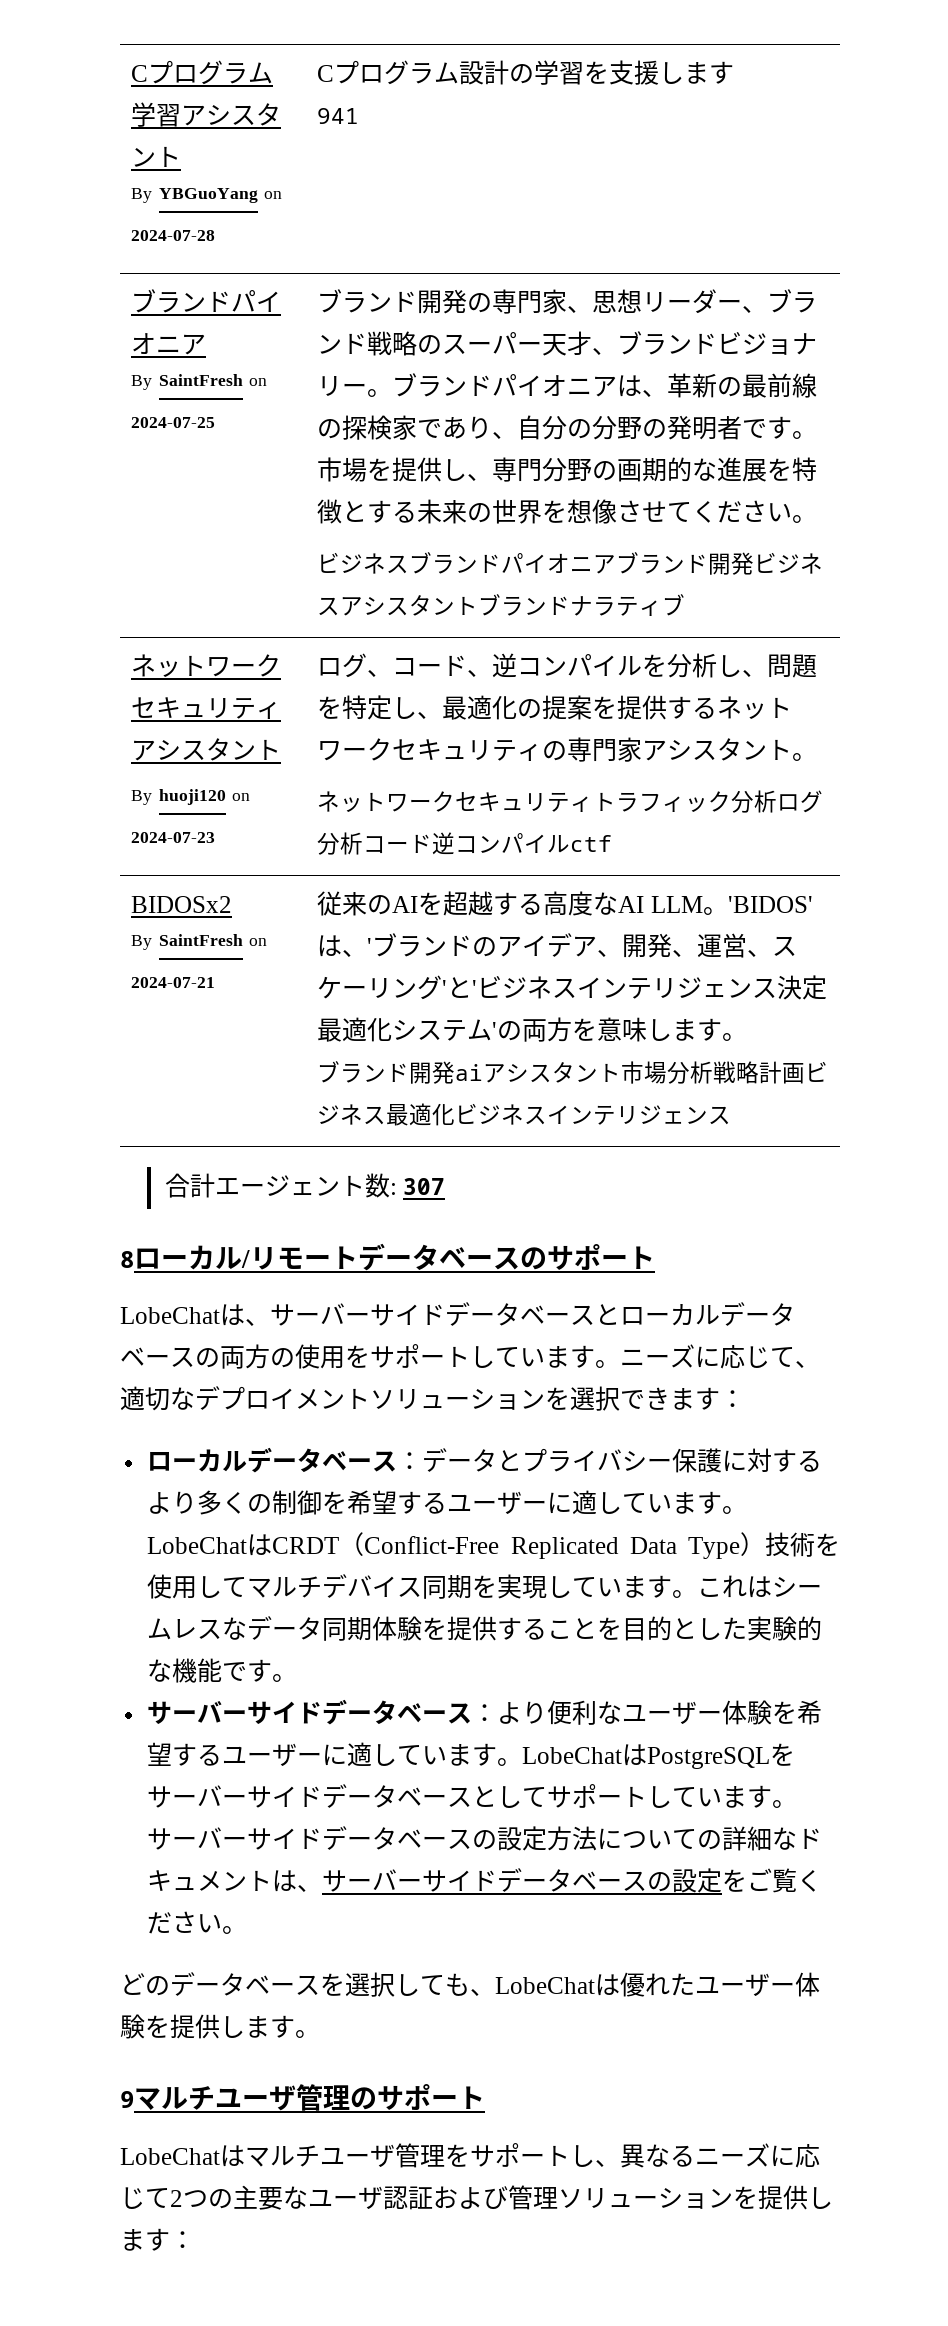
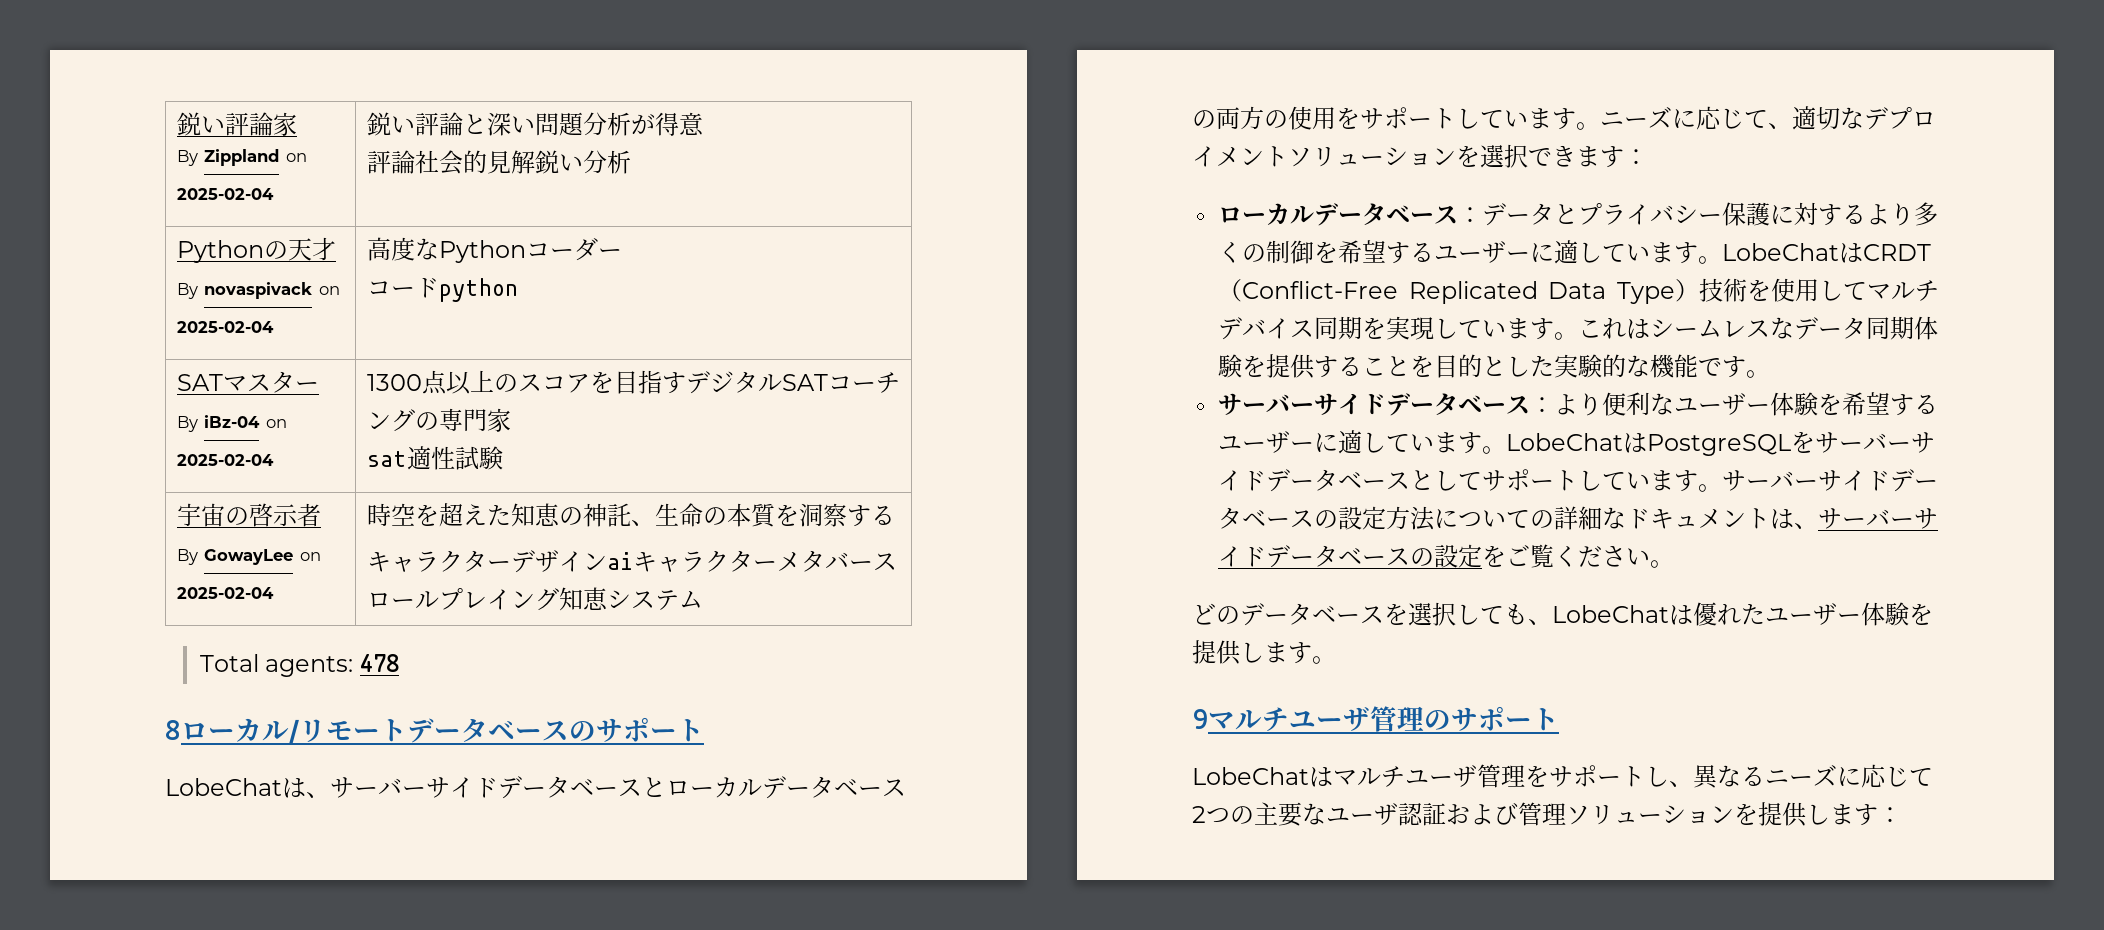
[130,60,273,85] [130,102,281,127] [130,146,181,167] [130,188,283,203] [130,230,215,241] [316,60,734,85] [316,108,359,124] [130,289,281,313] [130,333,206,355] [130,374,268,390] [130,417,215,428] [316,289,817,314] [316,331,817,356] [316,373,817,398] [316,415,817,440] [316,457,817,482] [316,499,817,524] [316,552,823,575] [316,594,685,616] [130,654,281,677] [130,697,281,719] [130,738,281,761] [130,789,251,805] [130,832,215,843] [316,653,817,678] [316,695,792,720] [316,737,817,762] [316,790,823,813] [316,832,612,855] [130,896,232,913] [130,934,268,950] [130,977,215,988] [316,891,813,916] [316,933,797,958] [316,975,827,1000] [316,1017,747,1042] [316,1061,828,1084] [316,1103,731,1126] [164,1173,446,1198] Cプログラム学習アシスタント // By YBGuoYang on 2024-07-28 | Cプログラム設計の学習を支援します // 941 // ブランドパイオニア // By SaintFresh on 2024-07-25 | ブランド開発の専門家、思想リーダー、ブランド戦略のスーパー天才、ブランドビジョナリー。ブランドパイオニアは、革新の最前線の探検家であり、自分の分野の発明者です。市場を提供し、専門分野の画期的な進展を特徴とする未来の世界を想像させてください。 // ビジネスブランドパイオニアブランド開発ビジネスアシスタントブランドナラティブ // ネットワークセキュリティアシスタント // By huoji120 on 2024-07-23 | ログ、コード、逆コンパイルを分析し、問題を特定し、最適化の提案を提供するネットワークセキュリティの専門家アシスタント。 // ネットワークセキュリティトラフィック分析ログ分析コード逆コンパイルctf // BIDOSx2 // By SaintFresh on 2024-07-21 | 従来のAIを超越する高度なAI LLM。'BIDOS'は、'ブランドのアイデア、開発、運営、スケーリング'と'ビジネスインテリジェンス決定最適化システム'の両方を意味します。 // ブランド開発aiアシスタント市場分析戦略計画ビジネス最適化ビジネスインテリジェンス // 合計エージェント数: 307 -> [176,112,297,136] [176,149,307,166] [176,188,274,200] [366,112,704,136] [366,150,631,175] [176,237,336,263] [176,282,340,299] [176,321,274,333] [366,237,622,263] [366,278,518,302] [176,371,319,393] [176,415,287,432] [176,454,274,466] [366,370,900,395] [366,408,511,432] [366,446,503,470] [176,503,321,527] [176,549,321,565] [176,587,274,599] [366,503,895,528] [366,550,897,573] [366,587,703,611] [199,654,399,677] 鋭い評論家 // By Zippland on 2025-02-04 | 鋭い評論と深い問題分析が得意 // 評論社会的見解鋭い分析 // Pythonの天才 // By novaspivack on 2025-02-04 | 高度なPythonコーダー // コードpython // SATマスター // By iBz-04 on 2025-02-04 | 1300点以上のスコアを目指すデジタルSATコーチングの専門家 // sat適性試験 // 宇宙の啓示者 // By GowayLee on 2025-02-04 | 時空を超えた知恵の神託、生命の本質を洞察する // キャラクターデザインaiキャラクターメタバースロールプレイング知恵システム // Total agents: 478

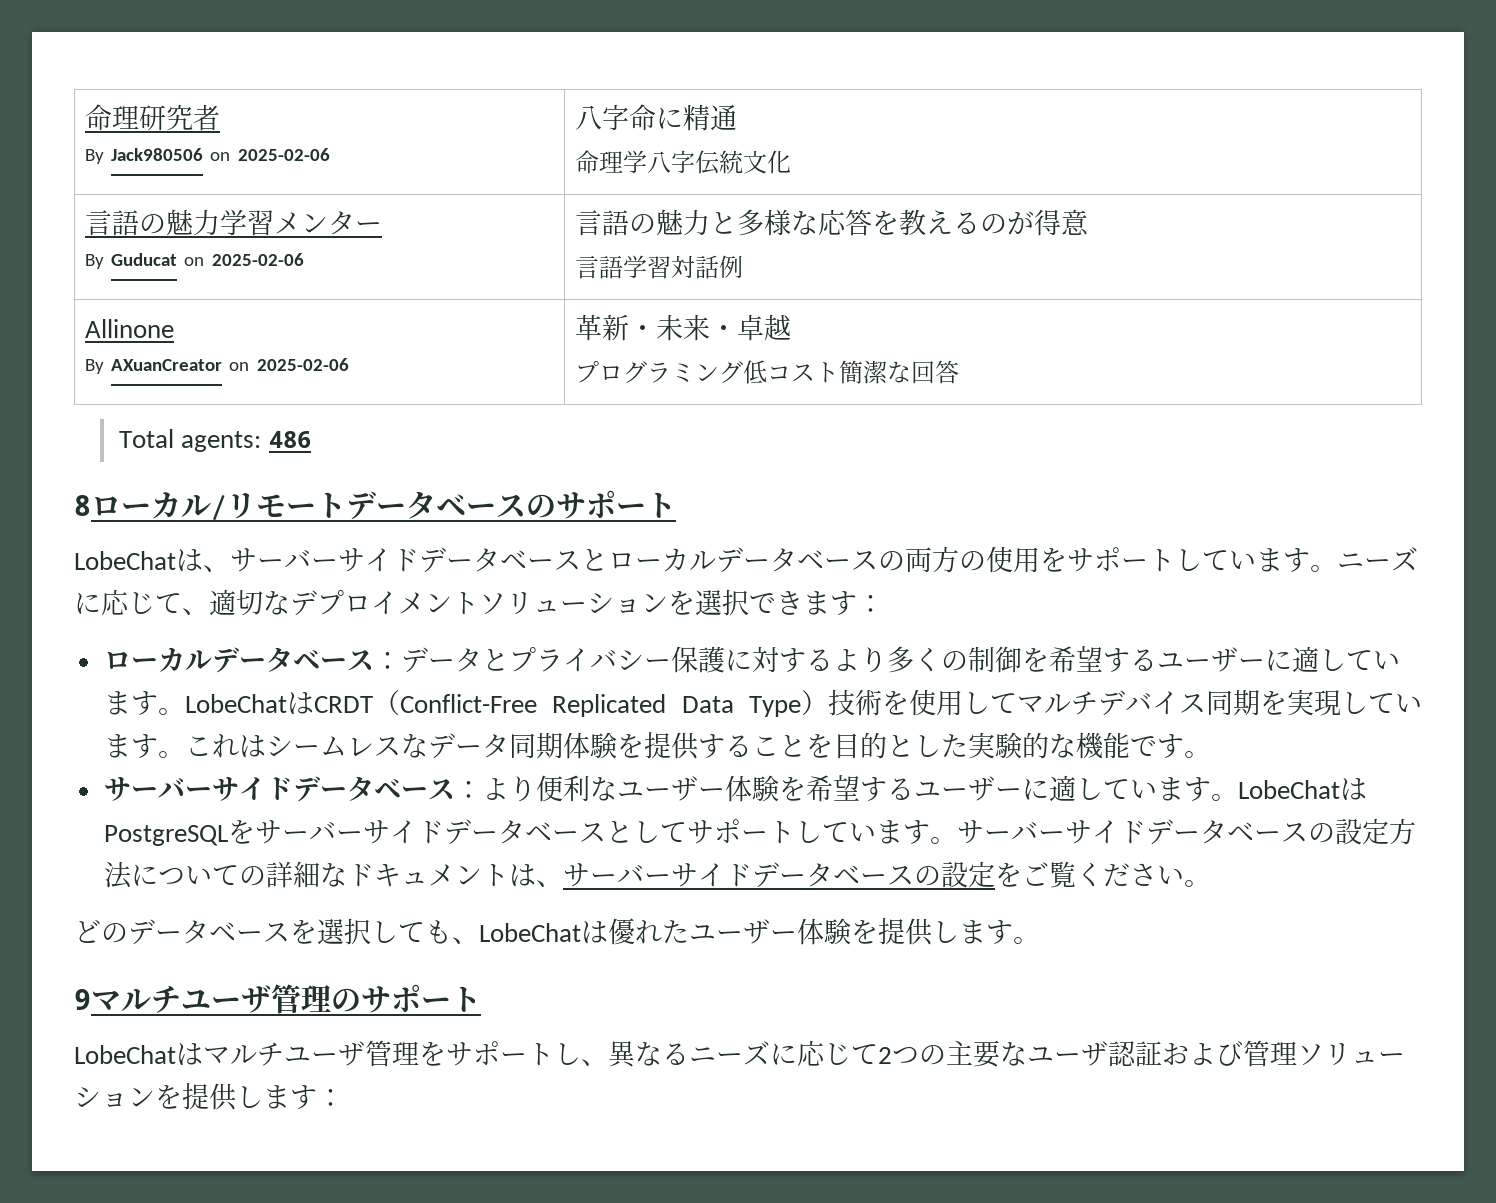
[176,112,297,136] [176,149,307,166] [176,188,274,200] [366,112,704,136] [366,150,631,175] [176,237,336,263] [176,282,340,299] [176,321,274,333] [366,237,622,263] [366,278,518,302] [176,371,319,393] [176,415,287,432] [176,454,274,466] [366,370,900,395] [366,408,511,432] [366,446,503,470] [176,503,321,527] [176,549,321,565] [176,587,274,599] [366,503,895,528] [366,550,897,573] [366,587,703,611] 鋭い評論家 // By Zippland on 2025-02-04 | 鋭い評論と深い問題分析が得意 // 評論社会的見解鋭い分析 // Pythonの天才 // By novaspivack on 2025-02-04 | 高度なPythonコーダー // コードpython // SATマスター // By iBz-04 on 2025-02-04 | 1300点以上のスコアを目指すデジタルSATコーチングの専門家 // sat適性試験 // 宇宙の啓示者 // By GowayLee on 2025-02-04 | 時空を超えた知恵の神託、生命の本質を洞察する // キャラクターデザインaiキャラクターメタバースロールプレイング知恵システム -> [84,104,220,131] [84,148,330,164] [574,104,737,131] [574,150,791,175] [84,209,382,236] [84,253,304,269] [574,209,1089,236] [574,255,743,279] [84,319,174,338] [84,358,349,374] [574,314,791,341] [574,360,959,384] 命理研究者 // By Jack980506 on 2025-02-06 | 八字命に精通 // 命理学八字伝統文化 // 言語の魅力学習メンター // By Guducat on 2025-02-06 | 言語の魅力と多様な応答を教えるのが得意 // 言語学習対話例 // Allinone // By AXuanCreator on 2025-02-06 | 革新・未来・卓越 // プログラミング低コスト簡潔な回答
[359,654,399,672] 478 -> [268,431,311,448] 486

